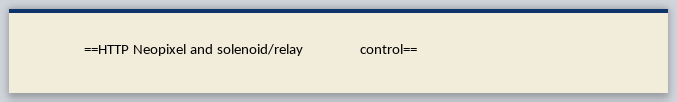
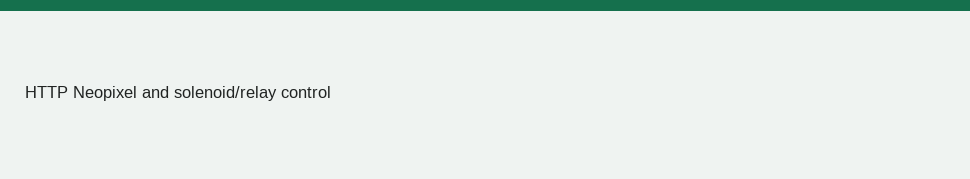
[84,45,129,54] ==HTTP -> [25,86,68,98] HTTP
[360,44,417,54] control== -> [281,86,331,98] control

